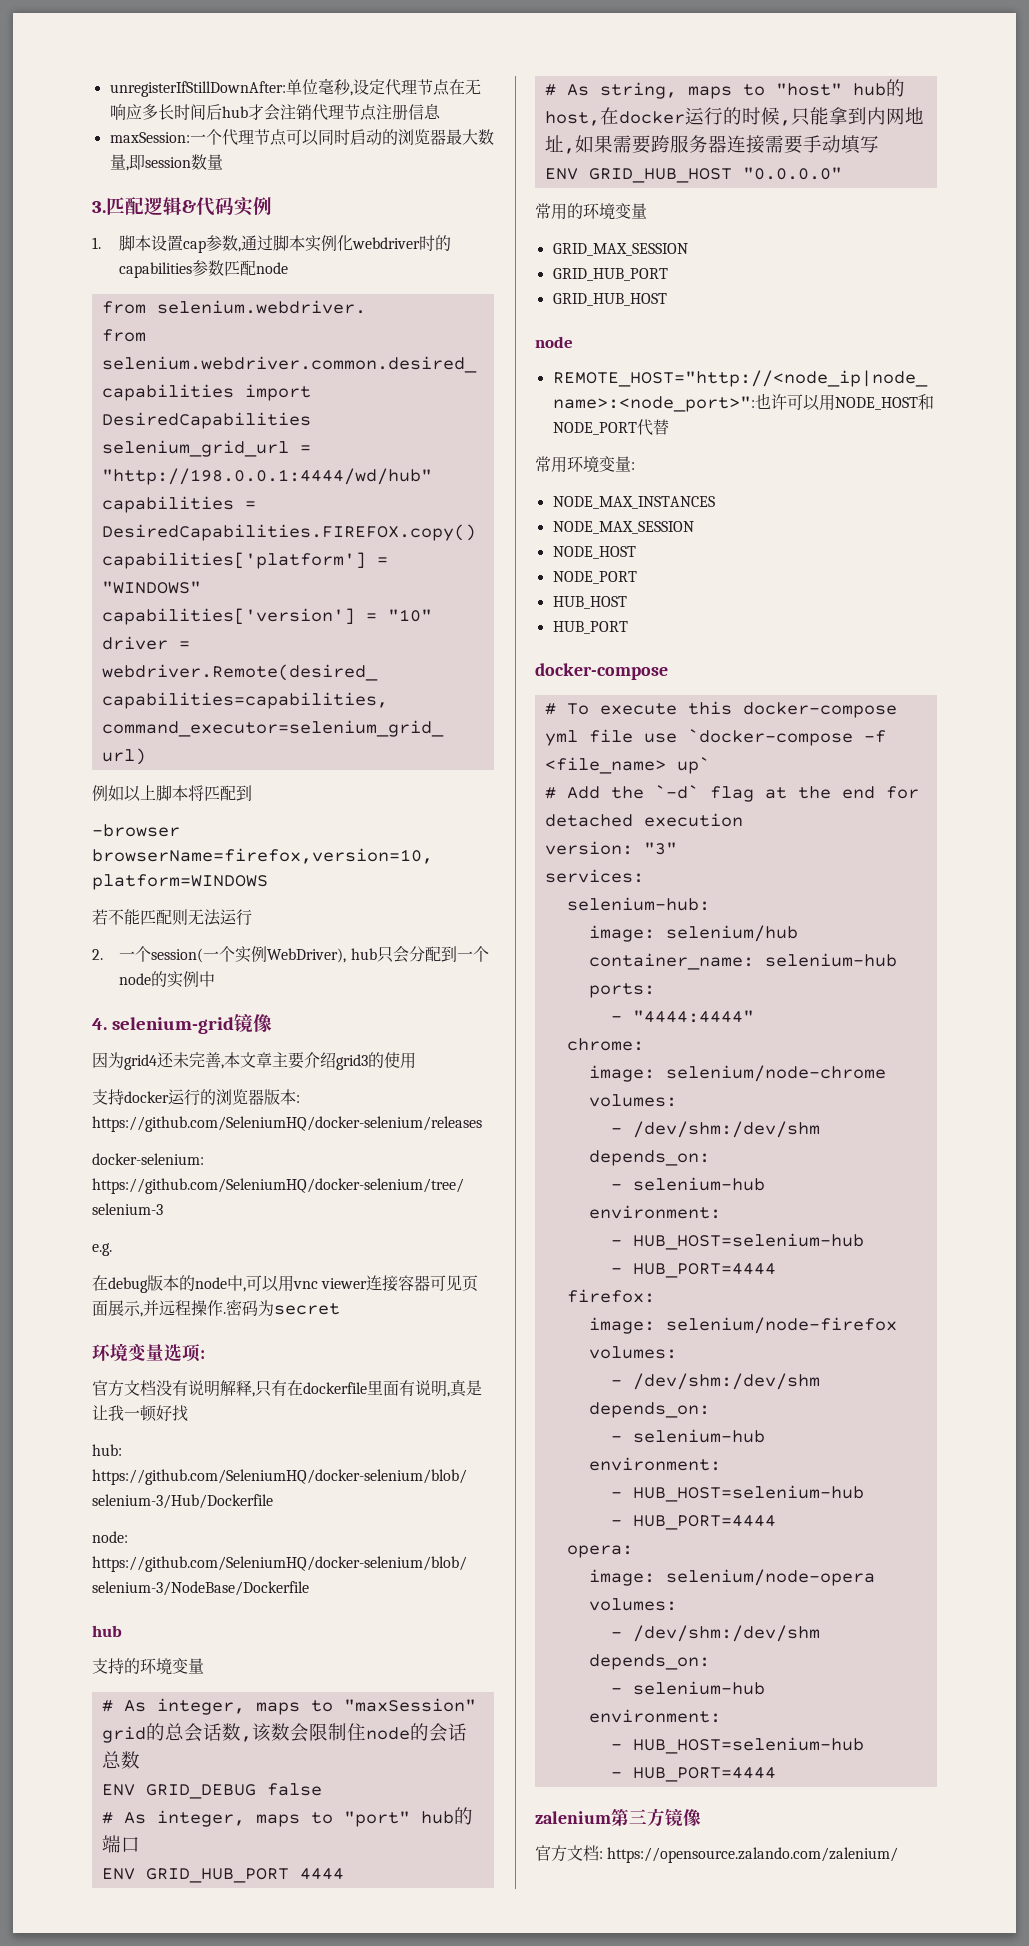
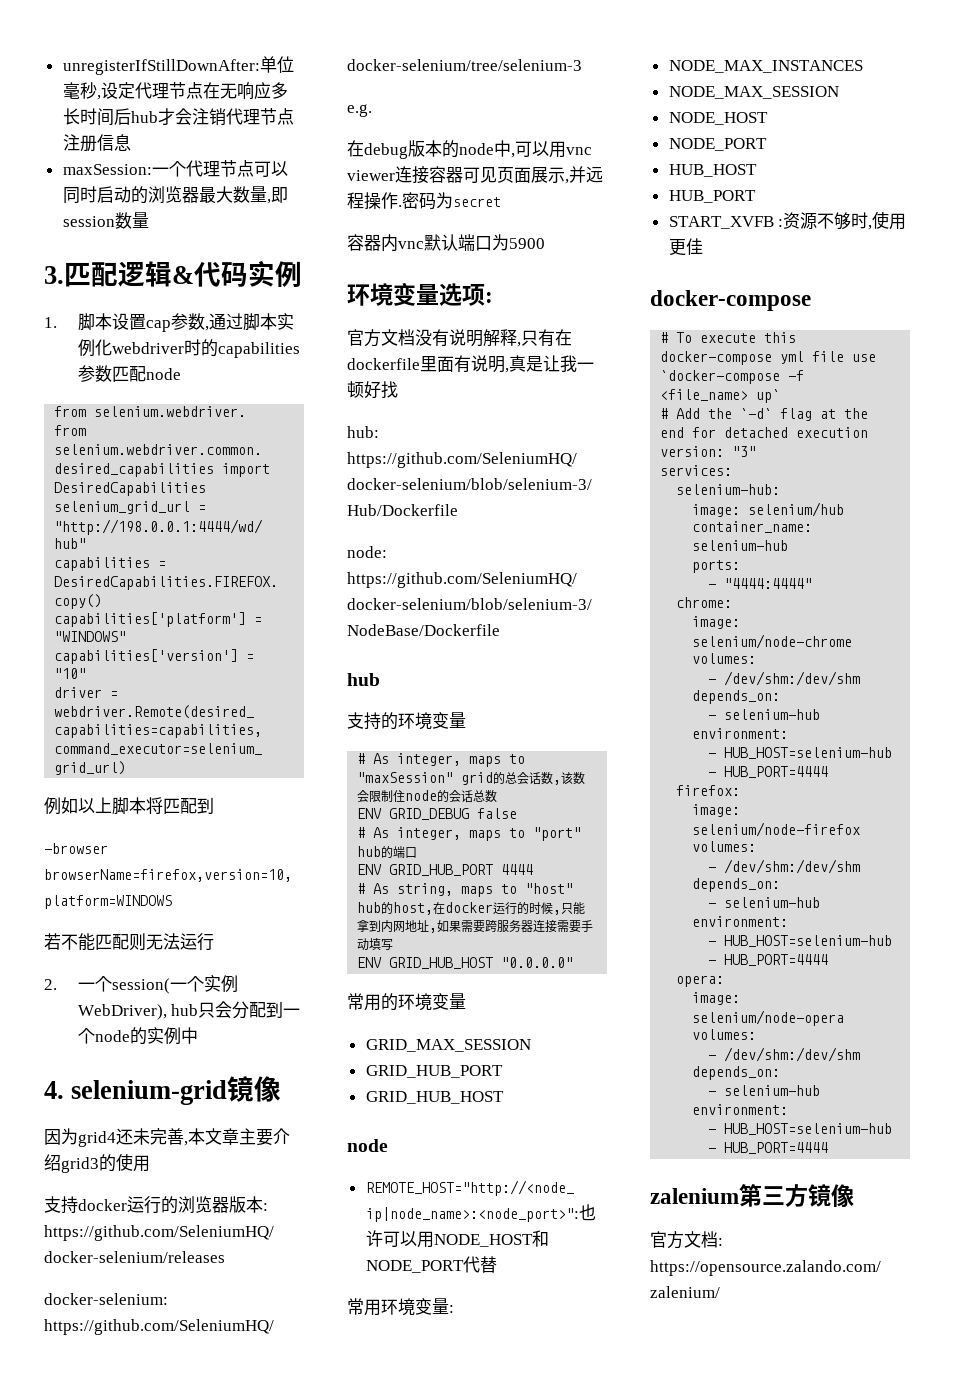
(340, 1309) none -> [347,234,545,252] // 容器内vnc默认端口为5900
(628, 627) none -> [668,211,907,230] [668,238,703,256] // START_XVFB :资源不够时,使用更佳

